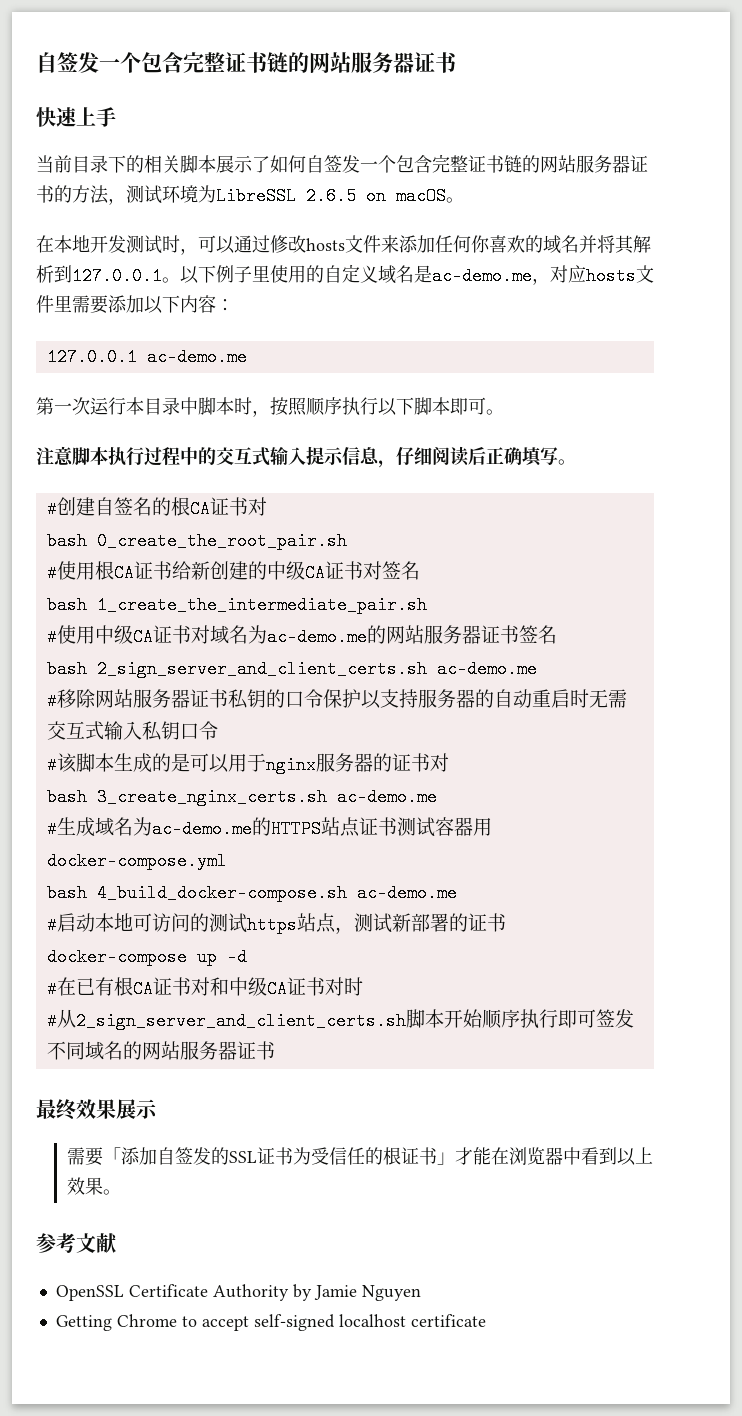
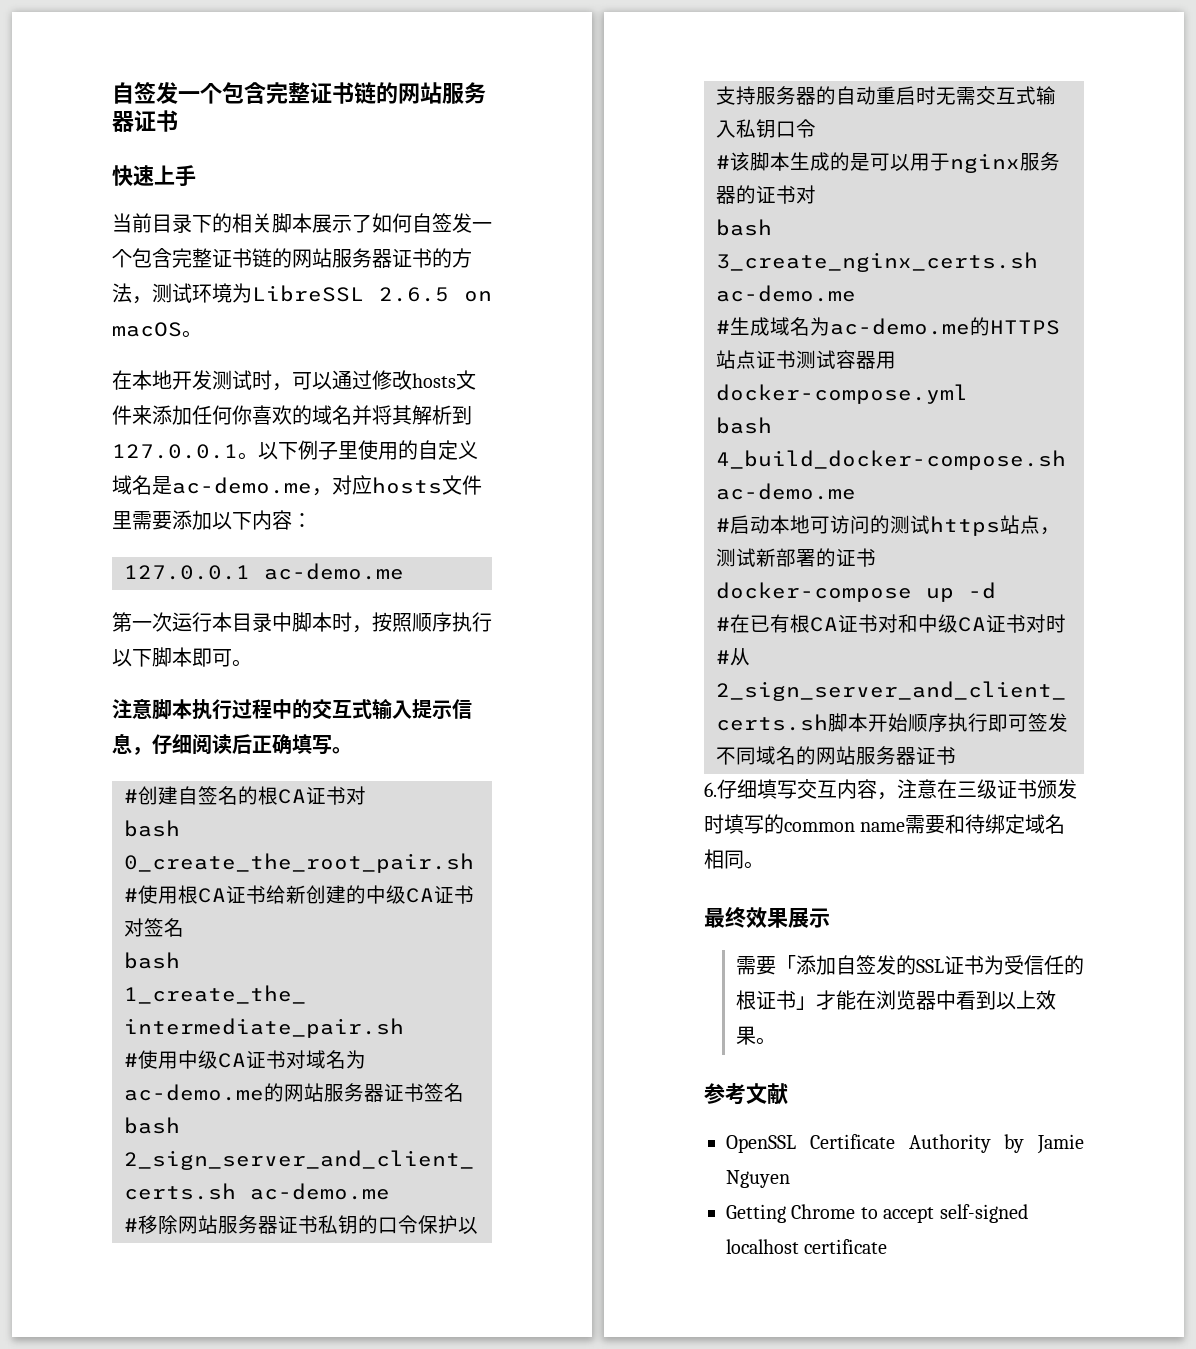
(275, 1050) none -> [704,779,1077,800] [704,814,1066,834] [704,849,764,869] // 6.仔细填写交互内容，注意在三级证书颁发时填写的common name需要和待绑定域名相同。

